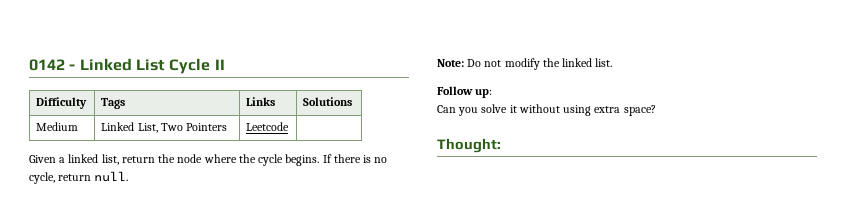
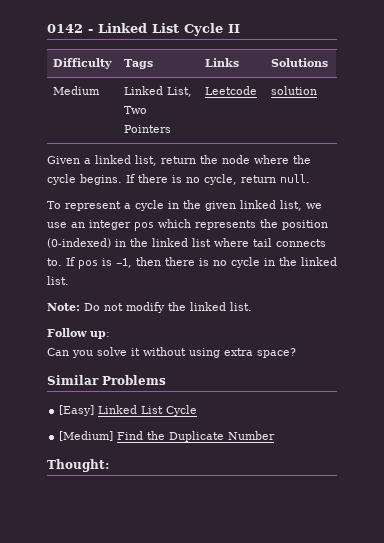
(290, 126) none -> [271,86,318,95] solution
(129, 176) none -> [47,200,322,211] [47,219,328,231] [47,238,326,248] [47,257,337,269] [47,276,69,285] // To represent a cycle in the given linked list, we use an integer pos which represents the position (0-indexed) in the linked list where tail connects to. If pos is -1, then there is no cycle in the linked list.
(656, 110) none -> [47,375,166,385] [59,405,198,416] [59,431,276,442] // Similar Problems // [Easy] Linked List Cycle // [Medium] Find the Duplicate Number

